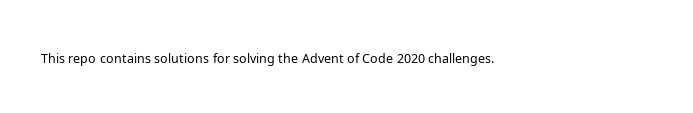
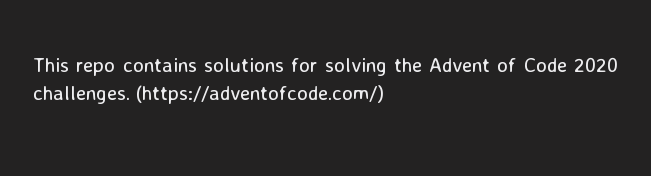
(495, 59) none -> [136,85,384,104] (https://adventofcode.com/)

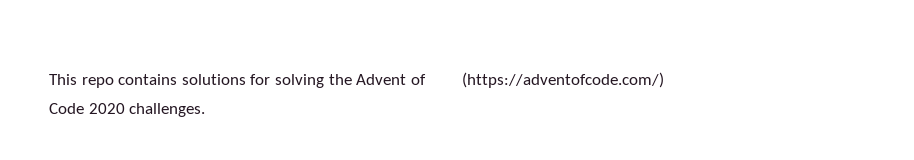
(130, 95) none -> (206, 110) //

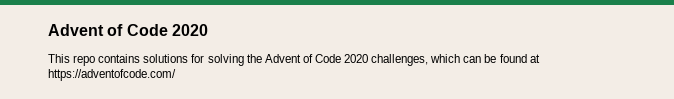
(49, 79) none -> [48,24,208,36] Advent of Code 2020 //
[129,103,206,117] [462,72,664,88] challenges. // (https://adventofcode.com/) -> [371,54,540,66] [48,69,176,81] challenges, which can be found at https://adventofcode.com/

